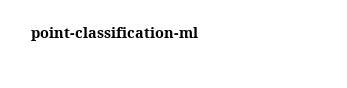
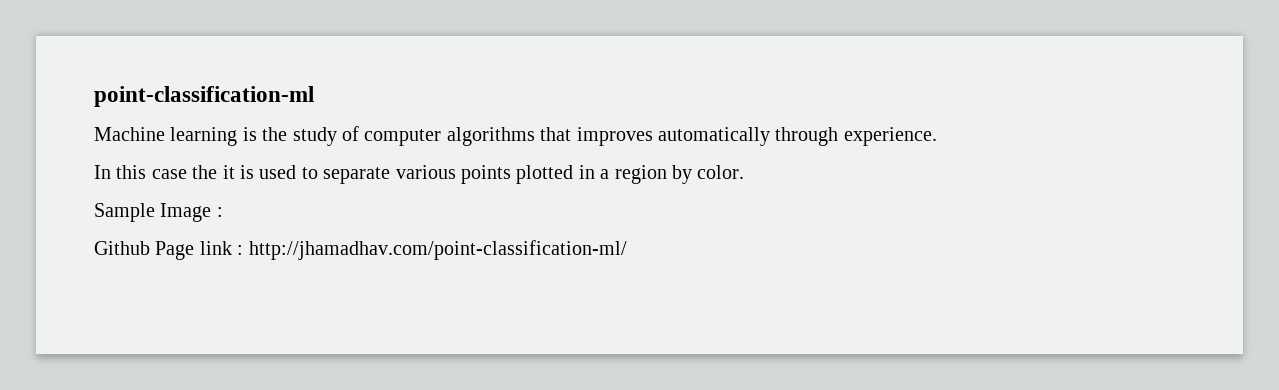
(198, 34) none -> [94,126,937,146] [94,165,745,184] [94,203,223,222] [94,240,627,260] // Machine learning is the study of computer algorithms that improves automatically through experience. // In this case the it is used to separate various points plotted in a region by color. // Sample Image : // Github Page link : http://jhamadhav.com/point-classification-ml/

